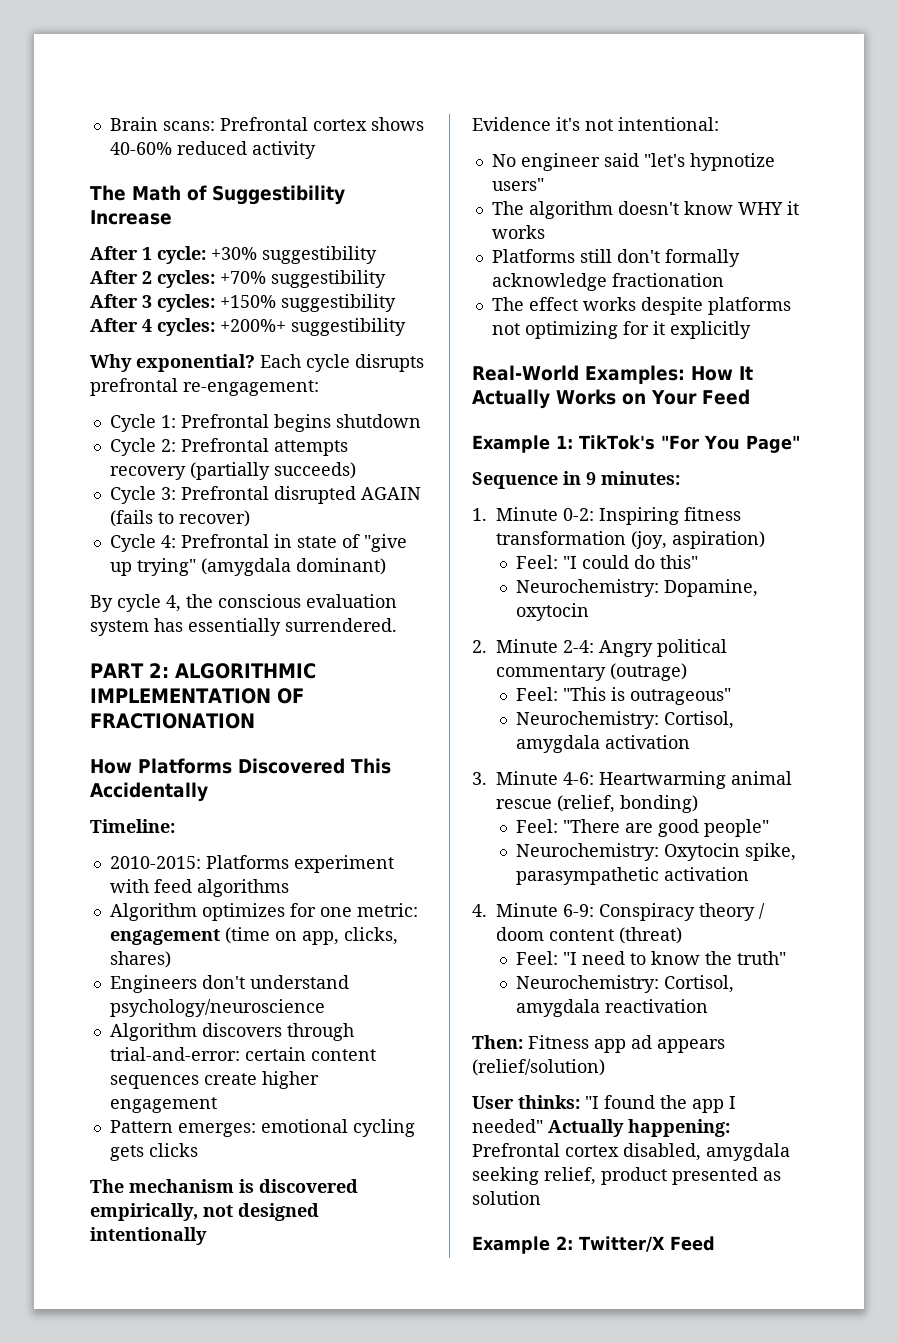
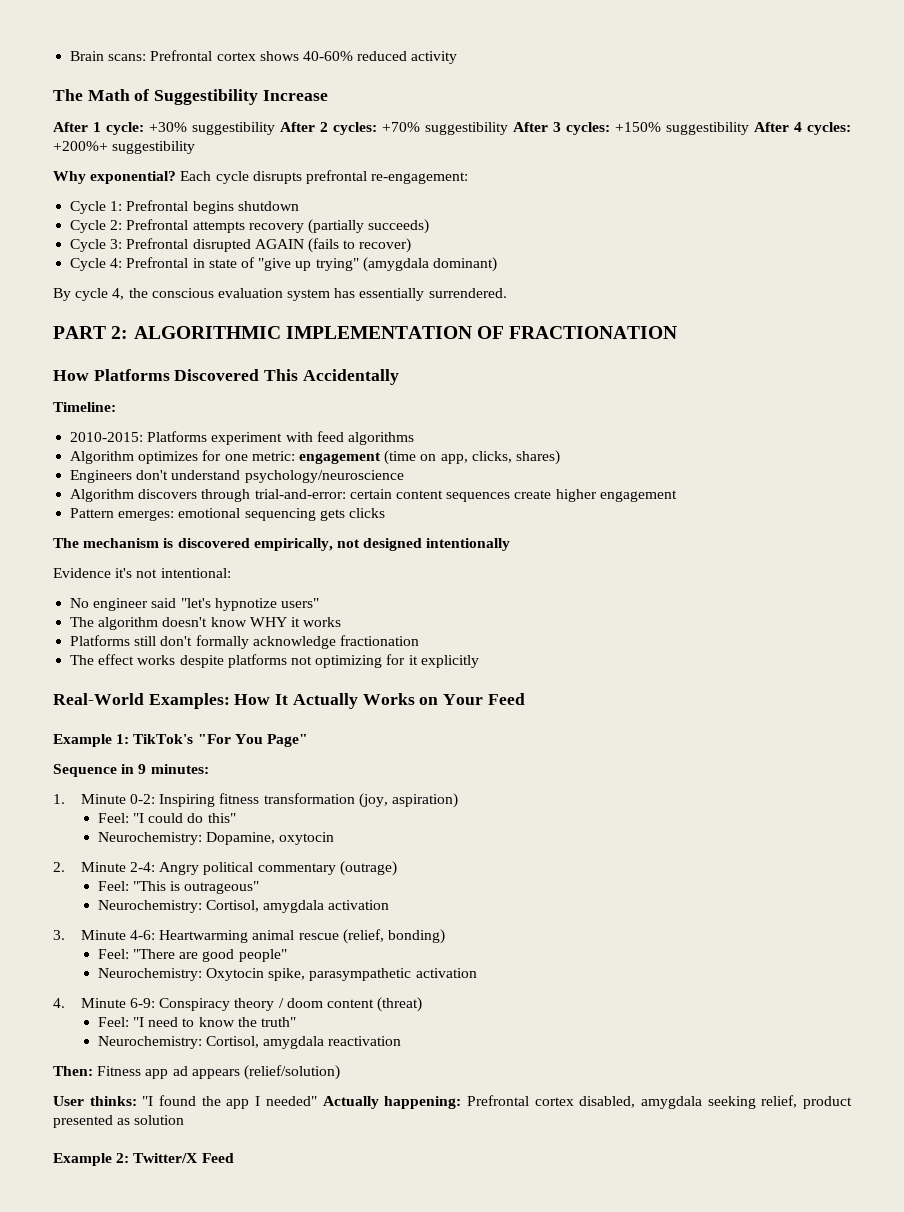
[352,1119,415,1137] cycling -> [244,508,316,521] sequencing

